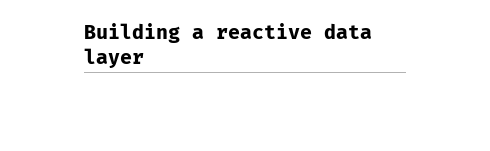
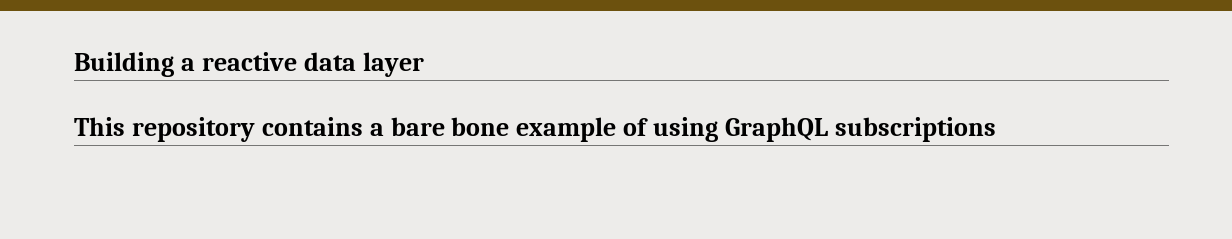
(144, 58) none -> [74,117,996,142] // This repository contains a bare bone example of using GraphQL subscriptions

